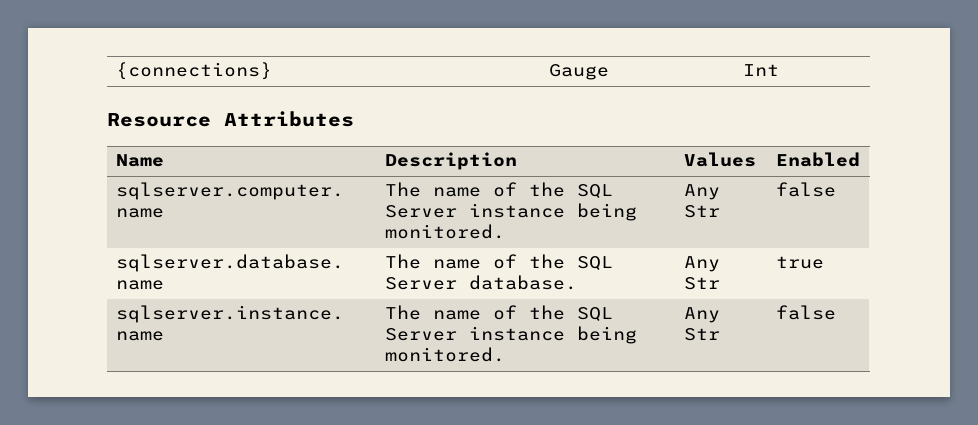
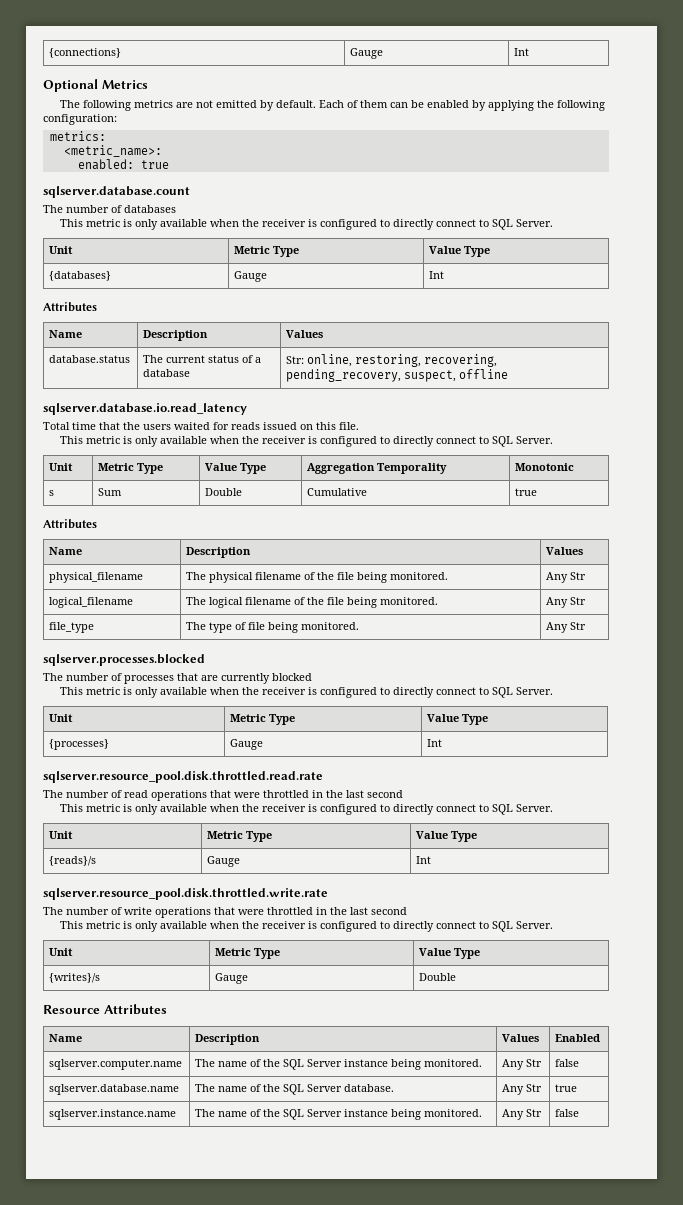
(779, 70) none -> [43,79,148,92] [60,100,606,111] [43,114,117,125] [49,131,106,141] [63,145,162,157] [77,159,169,170] [43,186,190,198] [43,205,176,213] [60,219,554,230] [49,246,74,254] [234,246,300,257] [429,246,491,257] [49,271,112,281] [234,271,268,282] [429,271,445,279] [43,302,97,312] [49,330,83,338] [143,330,209,341] [286,330,324,338] [49,355,131,363] [143,355,262,363] [143,369,191,377] [286,354,498,367] [286,369,509,382] [43,403,247,415] [43,422,359,430] [60,436,554,447] [49,463,74,471] [98,463,164,474] [205,463,267,474] [307,463,448,474] [515,463,575,471] [49,490,55,496] [98,488,123,496] [205,488,243,496] [307,488,368,496] [515,488,538,496] [43,519,97,529] [49,547,83,555] [186,547,252,558] [546,547,584,555] [49,572,144,583] [186,572,449,583] [546,572,587,583] [49,597,134,608] [186,597,439,608] [546,597,587,608] [49,622,95,633] [186,622,360,633] [546,622,587,633] [43,654,205,666] [43,673,312,684] [60,687,554,698] [49,714,74,722] [230,714,296,725] [427,714,489,725] [49,739,110,750] [230,739,264,750] [427,739,443,747] [43,771,323,783] [43,790,403,801] [60,804,554,815] [49,831,74,839] [207,831,273,842] [416,831,478,842] [49,856,97,866] [207,856,241,867] [416,856,432,864] [43,888,328,900] [43,907,407,918] [60,921,554,932] [49,948,74,956] [215,948,281,959] [419,948,481,959] [49,973,101,983] [215,973,249,984] [419,973,457,981] // Optional Metrics // The following metrics are not emitted by default. Each of them can be enabled by applying the following configuration: // metrics: // <metric_name>: // enabled: true // sqlserver.database.count // The number of databases // This metric is only available when the receiver is configured to directly connect to SQL Server. // Unit | Metric Type | Value Type // {databases} | Gauge | Int // Attributes // Name | Description | Values // database.status | The current status of a database | Str: online, restoring, recovering, pending_recovery, suspect, offline // sqlserver.database.io.read_latency // Total time that the users waited for reads issued on this file. // This metric is only available when the receiver is configured to directly connect to SQL Server. // Unit | Metric Type | Value Type | Aggregation Temporality | Monotonic // s | Sum | Double | Cumulative | true // Attributes // Name | Description | Values // physical_filename | The physical filename of the file being monitored. | Any Str // logical_filename | The logical filename of the file being monitored. | Any Str // file_type | The type of file being monitored. | Any Str // sqlserver.processes.blocked // The number of processes that are currently blocked // This metric is only available when the receiver is configured to directly connect to SQL Server. // Unit | Metric Type | Value Type // {processes} | Gauge | Int // sqlserver.resource_pool.disk.throttled.read.rate // The number of read operations that were throttled in the last second // This metric is only available when the receiver is configured to directly connect to SQL Server. // Unit | Metric Type | Value Type // {reads}/s | Gauge | Int // sqlserver.resource_pool.disk.throttled.write.rate // The number of write operations that were throttled in the last second // This metric is only available when the receiver is configured to directly connect to SQL Server. // Unit | Metric Type | Value Type // {writes}/s | Gauge | Double

